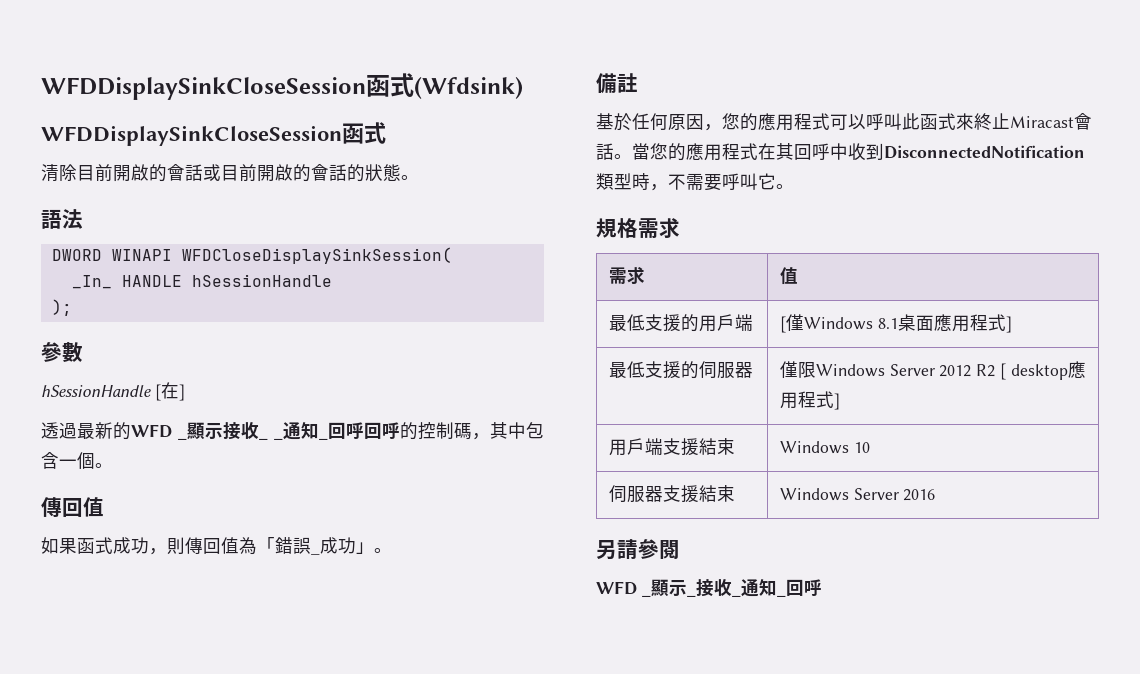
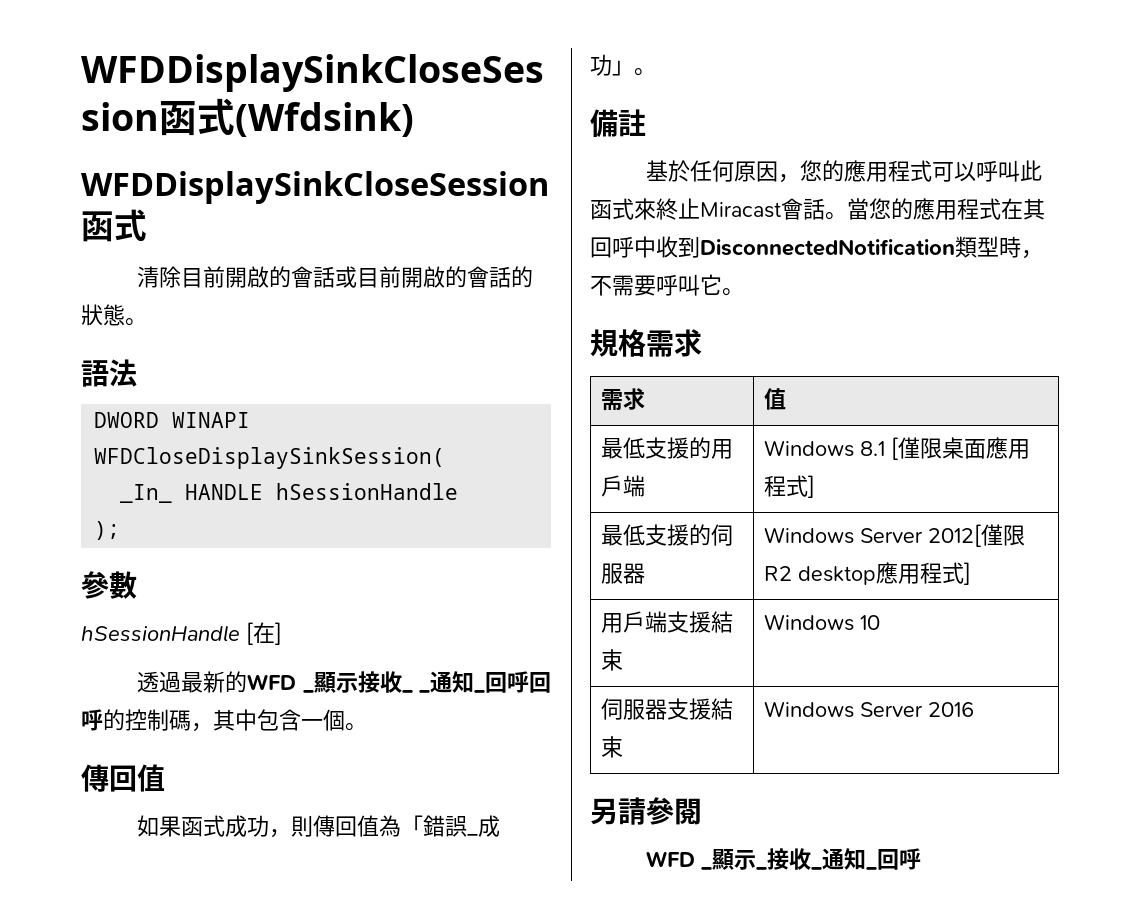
[779,314,898,333] [僅Windows 8.1 -> [764,437,943,460] Windows 8.1 [僅限
[779,361,1006,380] 僅限Windows Server 2012 R2 [ -> [764,524,1026,547] [764,566,793,581] Windows Server 2012[僅限R2

